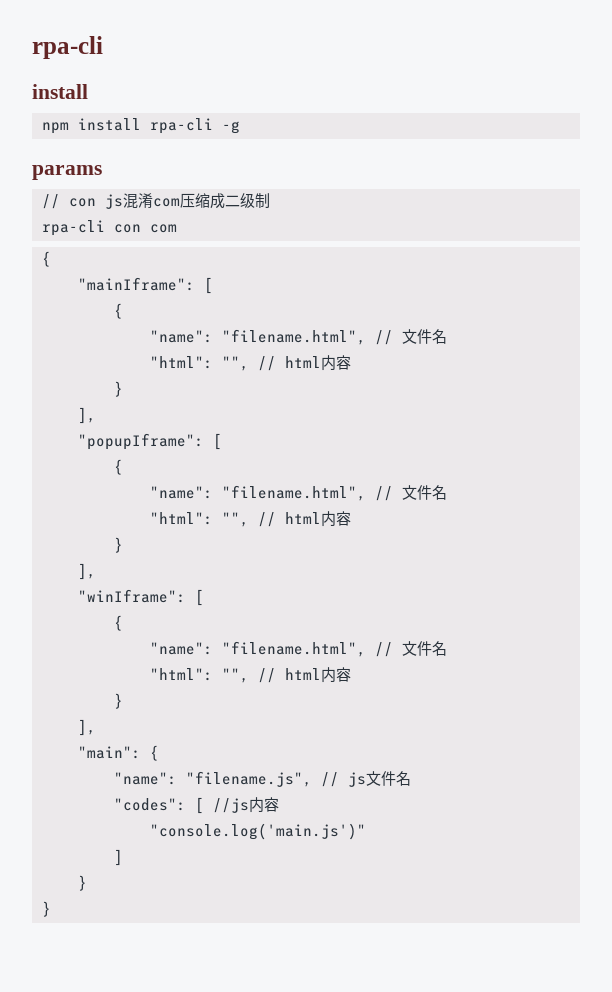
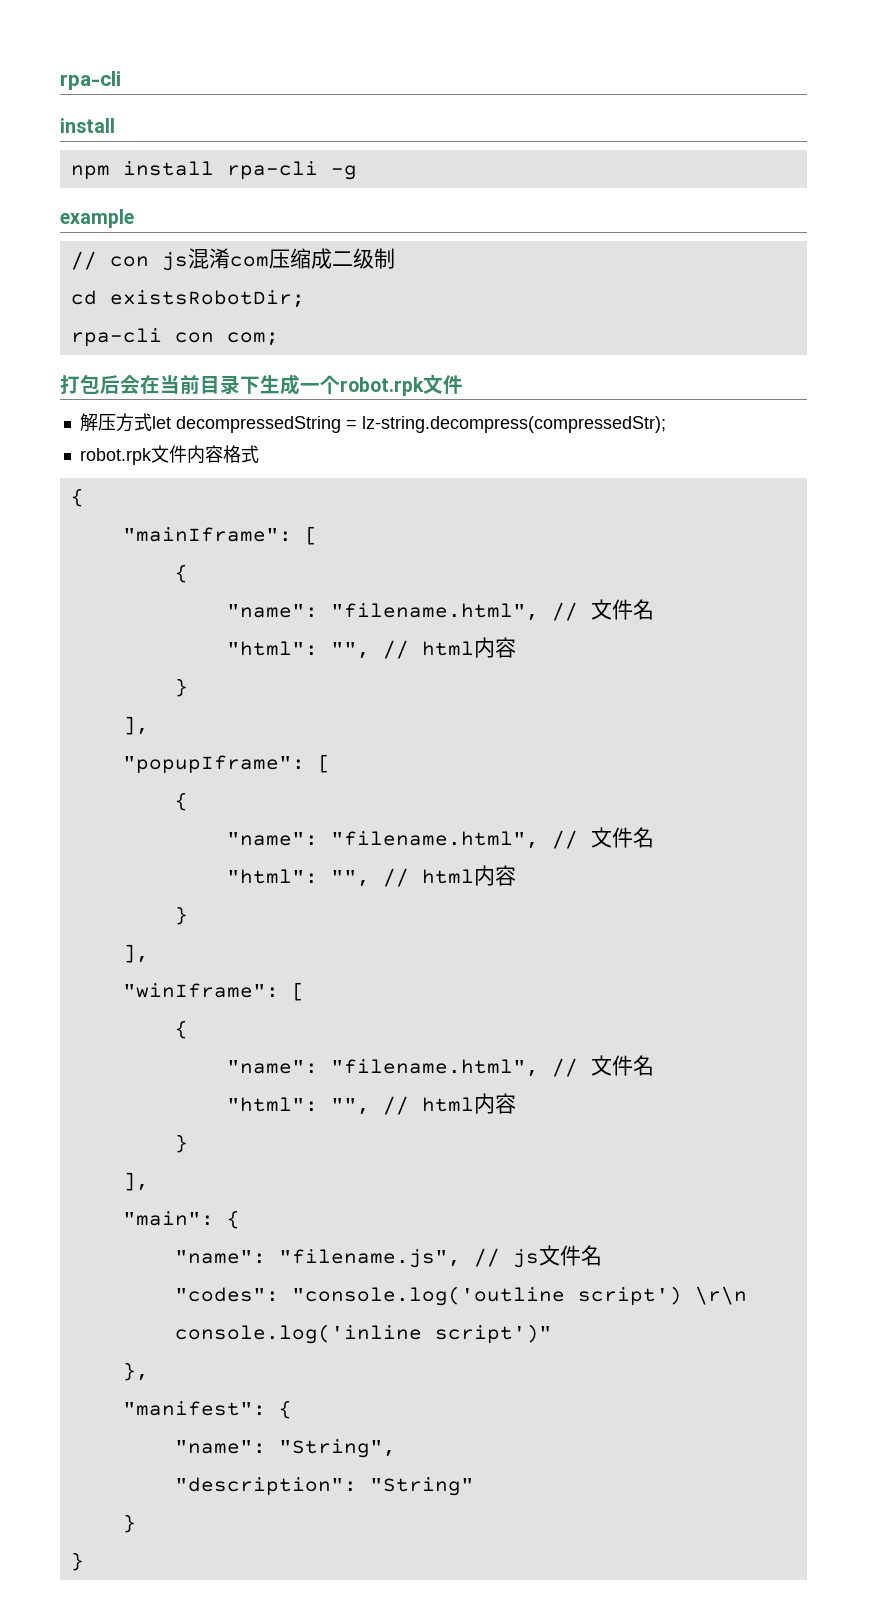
[32,165,102,180] params -> [60,209,134,228] example
(270, 200) none -> [70,290,305,308] // cd existsRobotDir;
[149,224,177,233] com -> [226,332,279,346] [60,374,463,396] [79,413,666,433] [79,445,259,465] com; // 打包后会在当前目录下生成一个robot.rpk文件 // 解压方式let decompressedString = lz-string.decompress(compressedStr); // robot.rpk文件内容格式
[194,797,279,814] [149,823,366,840] [113,849,123,866] [ //js内容 // "console.log('main.js')" // ] -> [291,1286,747,1306] [174,1324,552,1344] [122,1362,149,1381] [122,1400,292,1419] [174,1439,396,1458] [174,1477,474,1496] "console.log('outline script') \r\n console.log('inline script')" // }, // "manifest": { // "name": "String", // "description": "String"

